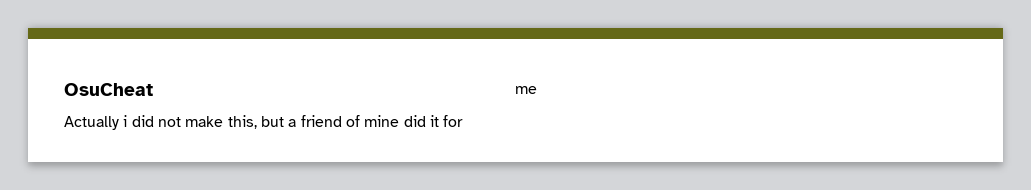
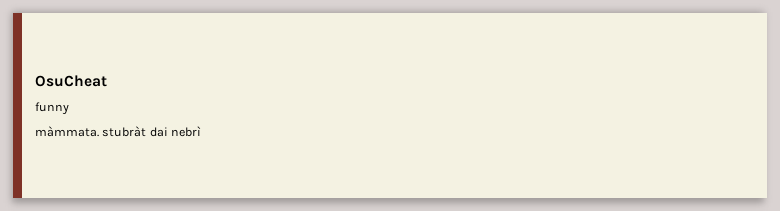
[64,115,464,130] [515,86,537,94] Actually i did not make this, but a friend of mine did it for me -> [35,102,69,115] [35,126,202,137] funny // màmmata. stubràt dai nebrì

